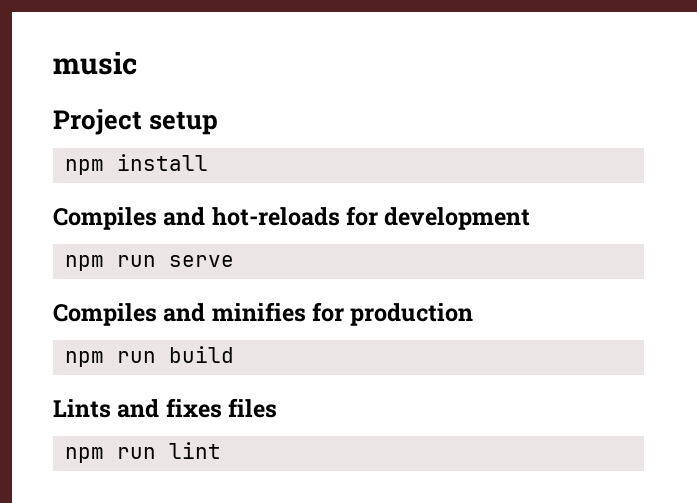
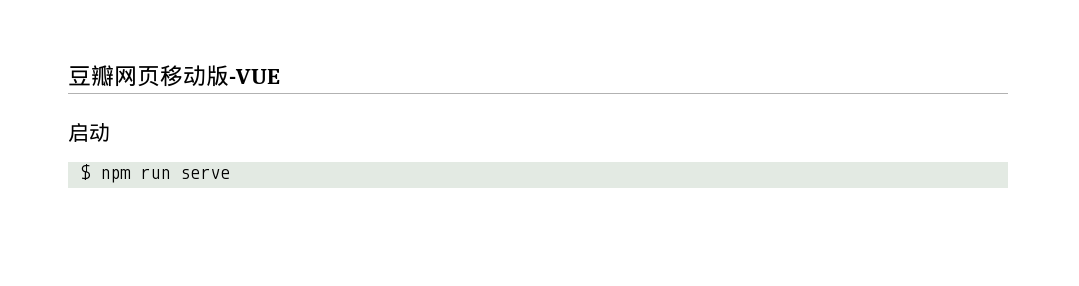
[53,51,137,75] [53,109,219,135] [65,154,209,175] [53,206,531,230] [65,255,235,271] [53,302,474,326] [65,346,235,367] [53,398,278,418] [65,442,222,463] music // Project setup // npm install // Compiles and hot-reloads for development // npm run serve // Compiles and minifies for production // npm run build // Lints and fixes files // npm run lint -> [68,65,280,87] [68,122,110,142] [80,164,230,183] 豆瓣网页移动版-VUE // 启动 // $ npm run serve

